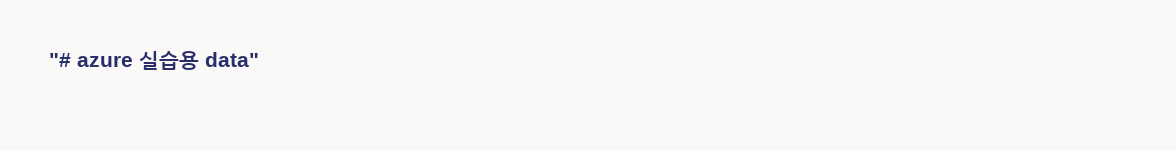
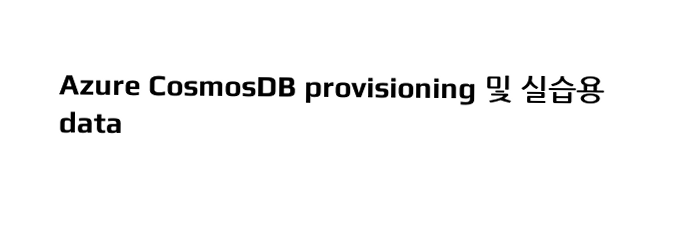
[49,51,259,70] "# azure 실습용 data" -> [59,74,605,106] [58,111,123,134] Azure CosmosDB provisioning 및 실습용 data

